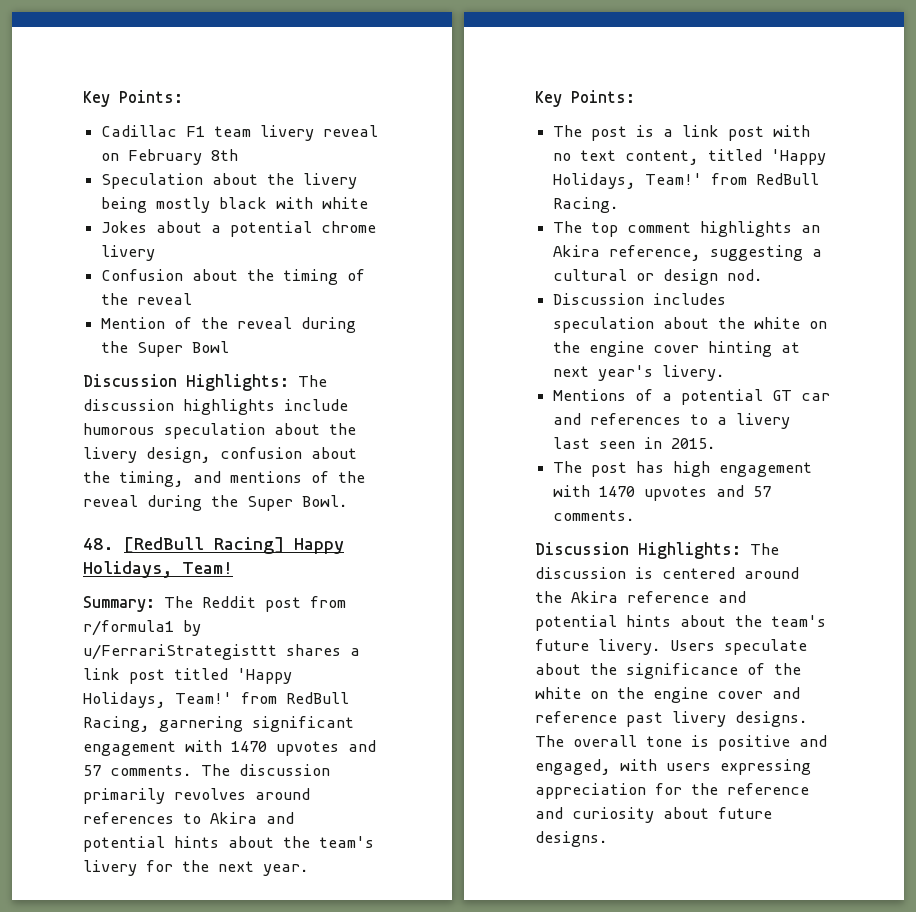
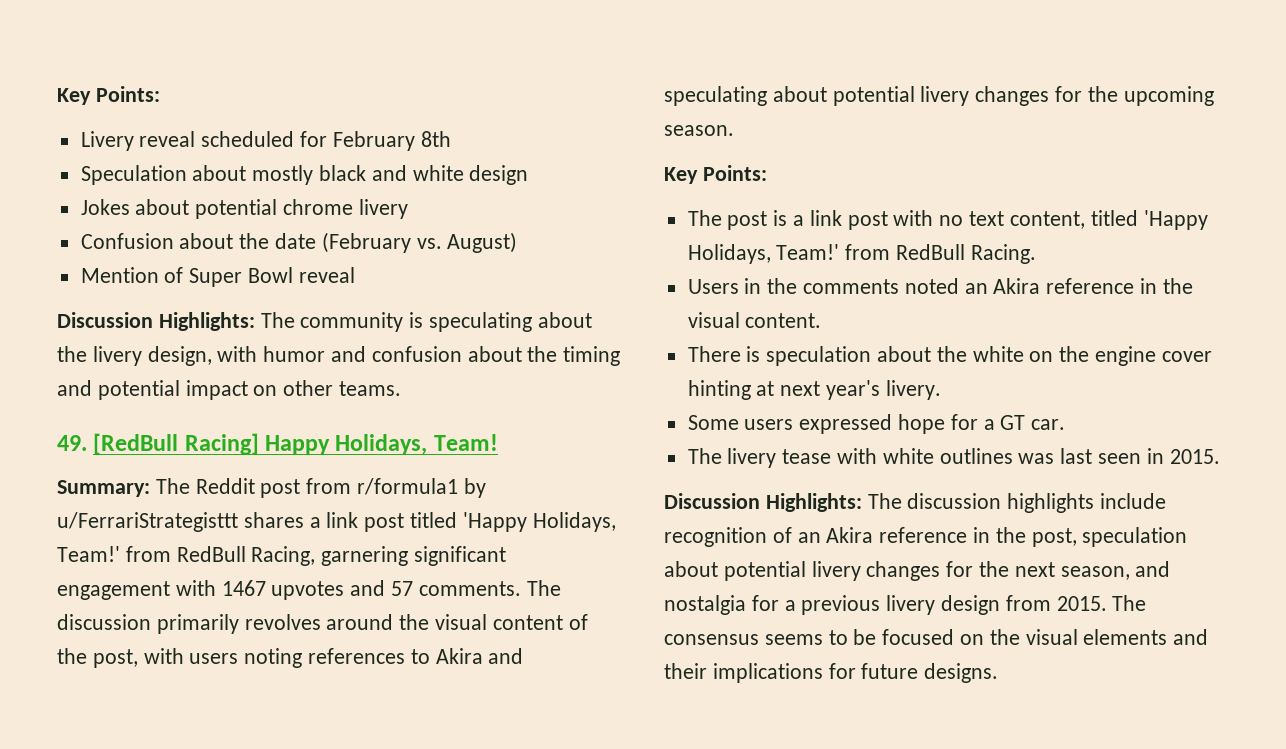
[83,90,183,107] [101,125,379,141] [101,153,120,161] Key Points: // Cadillac F1 team livery reveal on -> [57,86,160,105] [80,131,328,151] Key Points: // Livery reveal scheduled for
[267,173,358,189] [101,197,148,213] the livery being -> (247, 173) none
[276,197,369,209] with white -> [371,165,529,185] and white design
[211,225,222,233] a -> (190, 207) none
[283,269,366,285] [101,293,193,305] [101,317,357,333] [101,341,129,353] timing of the reveal // Mention of the reveal during the -> [275,232,518,253] [80,267,184,283] date (February vs. August) // Mention of
[83,374,327,391] [83,399,348,415] [83,423,356,439] [83,447,357,463] [83,471,365,487] [83,495,348,511] [83,538,114,550] // Discussion Highlights: The discussion highlights include humorous speculation about the livery design, confusion about the timing, and mentions of the reveal during the Super Bowl. // 48. -> [298,267,355,283] [57,312,592,332] [57,346,621,366] [57,380,402,400] [57,435,87,451] reveal // Discussion Highlights: The community is speculating about the livery design, with humor and confusion about the timing and potential impact on other teams. // 49.
[231,741,267,752] 1470 -> [221,580,266,596] 1467
[83,812,294,824] [83,836,374,852] [83,860,309,876] references to Akira and potential hints about the team's livery for the next year. -> [399,614,588,630] [57,648,524,668] [664,86,1214,106] [664,125,734,136] the visual content of the post, with users noting references to Akira and speculating about potential livery changes for the upcoming season.
[553,221,821,237] [553,245,823,261] [553,269,764,285] [553,293,727,305] The top comment highlights an Akira reference, suggesting a cultural or design nod. // Discussion includes -> [687,278,1193,294] [687,312,822,328] [687,346,761,362] Users in the comments noted an Akira reference in the visual content. // There is
[553,389,831,405] [553,413,791,429] [553,437,717,449] [553,461,813,477] [553,485,772,501] [553,510,636,521] [535,542,779,559] [535,567,799,579] [535,591,746,603] [535,615,826,631] [535,639,807,655] [535,663,801,679] [535,687,800,703] [535,711,808,727] [535,735,827,751] [535,759,811,775] [535,783,809,799] [535,807,709,823] Mentions of a potential GT car and references to a livery last seen in 2015. // The post has high engagement with 1470 upvotes and 57 comments. // Discussion Highlights: The discussion is centered around the Akira reference and potential hints about the team's future livery. Users speculate about the significance of the white on the engine cover and reference past livery designs. The overall tone is positive and engaged, with users expressing appreciation for the reference and curiosity about -> [687,414,1066,434] [687,448,1220,468] [664,493,1167,513] [664,527,1188,547] [664,561,1171,581] [664,595,1147,615] [664,629,1209,645] [664,663,856,683] Some users expressed hope for a GT car. // The livery tease with white outlines was last seen in 2015. // Discussion Highlights: The discussion highlights include recognition of an Akira reference in the post, speculation about potential livery changes for the next season, and nostalgia for a previous livery design from 2015. The consensus seems to be focused on the visual elements and their implications for

